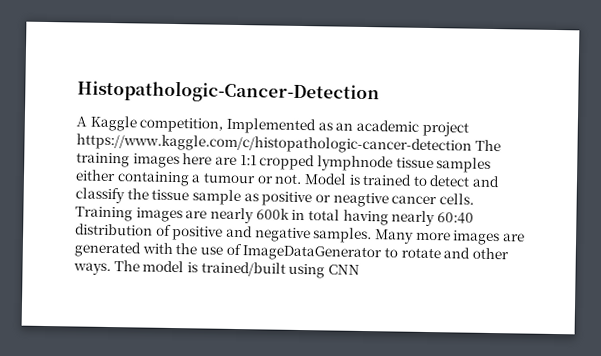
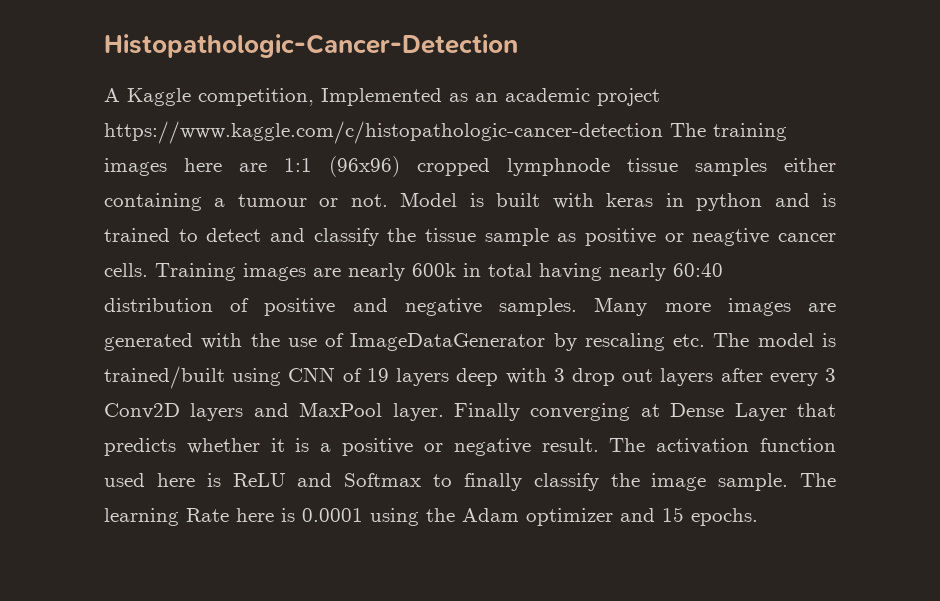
(257, 160) none -> [329,156,400,177] (96x96)
(361, 179) none -> [496,193,836,211] built with keras in python and is
[383,247,509,260] [73,262,111,276] to rotate and other ways. -> [553,333,706,351] by rescaling etc.
(360, 269) none -> [342,368,836,386] [104,402,836,421] [104,438,836,456] [104,473,837,491] [104,507,758,526] of 19 layers deep with 3 drop out layers after every 3 Conv2D layers and MaxPool layer. Finally converging at Dense Layer that predicts whether it is a positive or negative result. The activation function used here is ReLU and Softmax to finally classify the image sample. The learning Rate here is 0.0001 using the Adam optimizer and 15 epochs.

